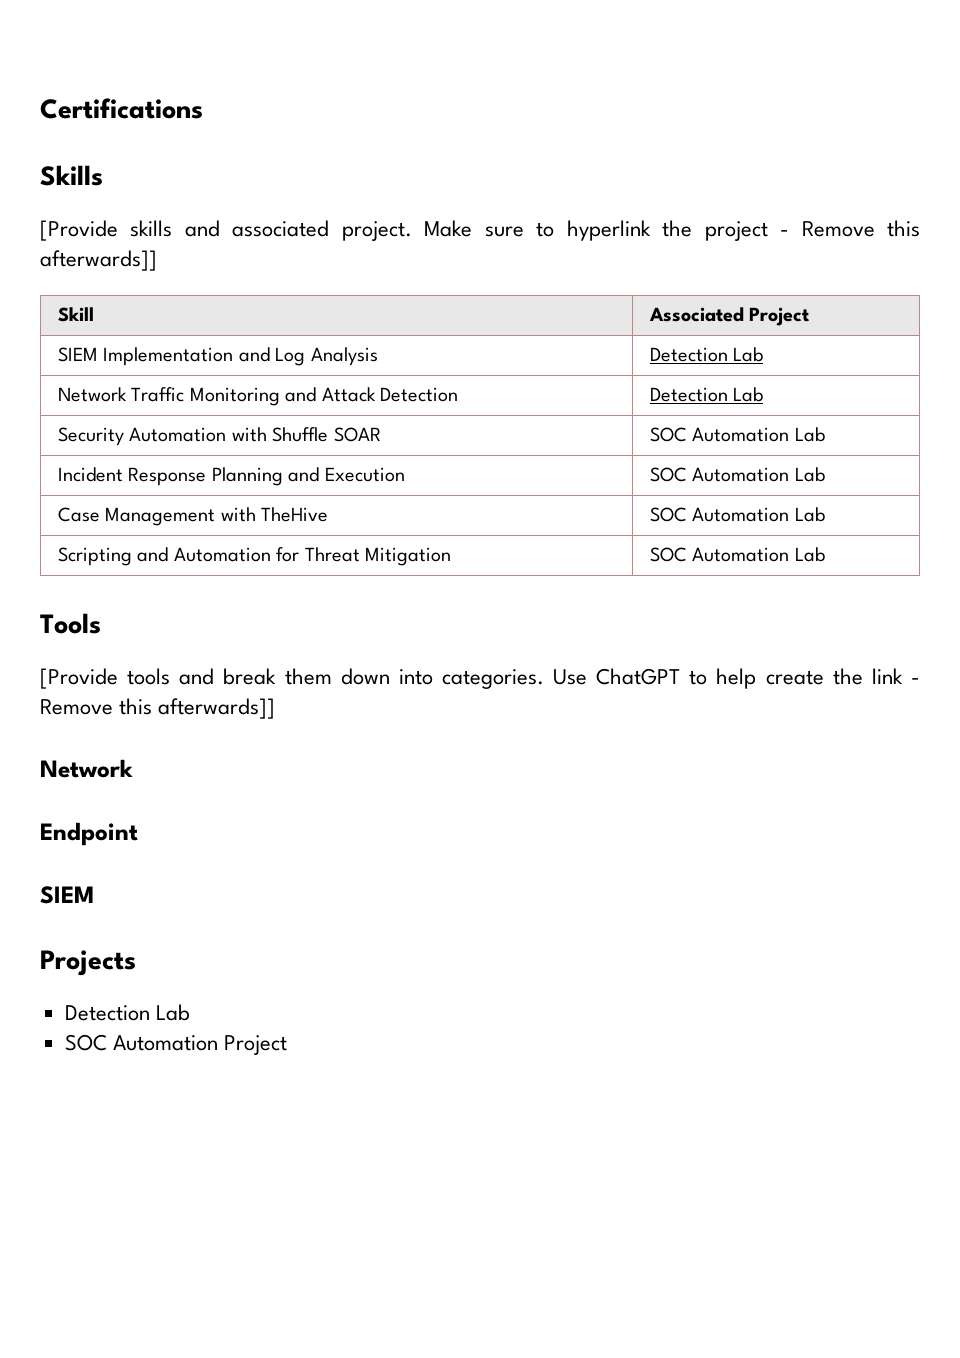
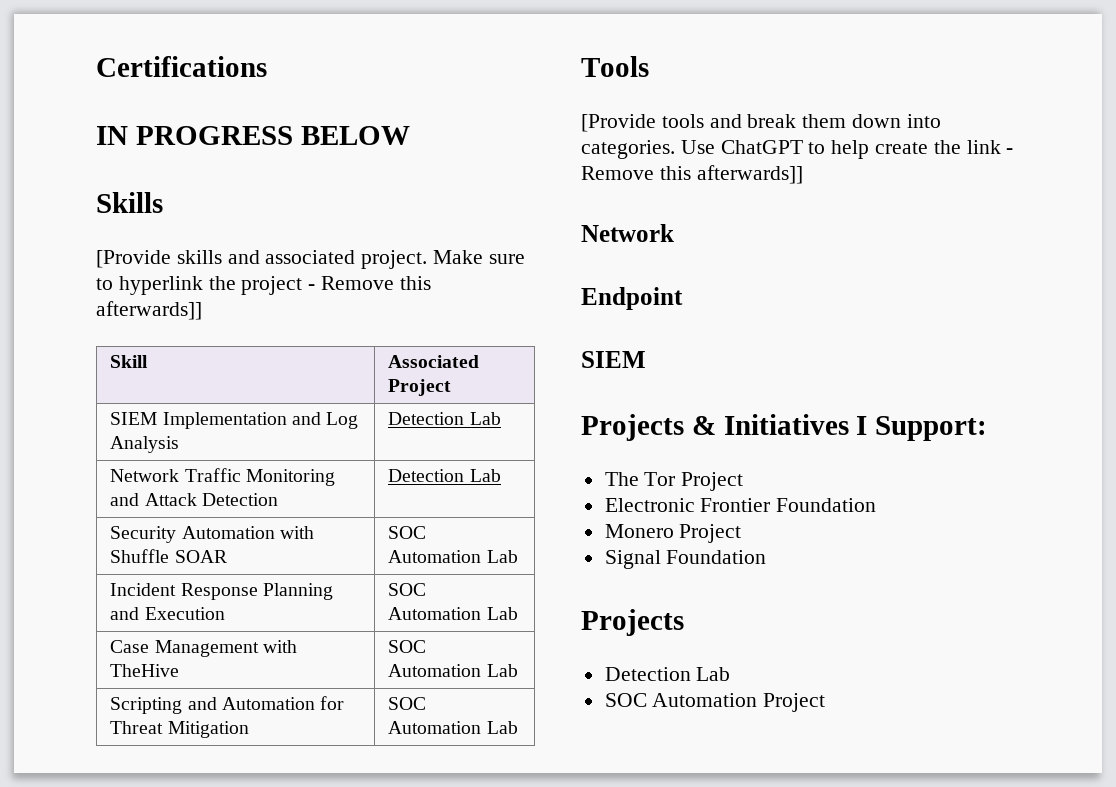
(203, 108) none -> [96,126,410,145] // IN PROGRESS BELOW
(94, 895) none -> [581,414,988,441] [604,472,744,491] [604,498,877,512] [604,524,742,543] [604,550,767,569] // Projects & Initiatives I Support: // The Tor Project // Electronic Frontier Foundation // Monero Project // Signal Foundation

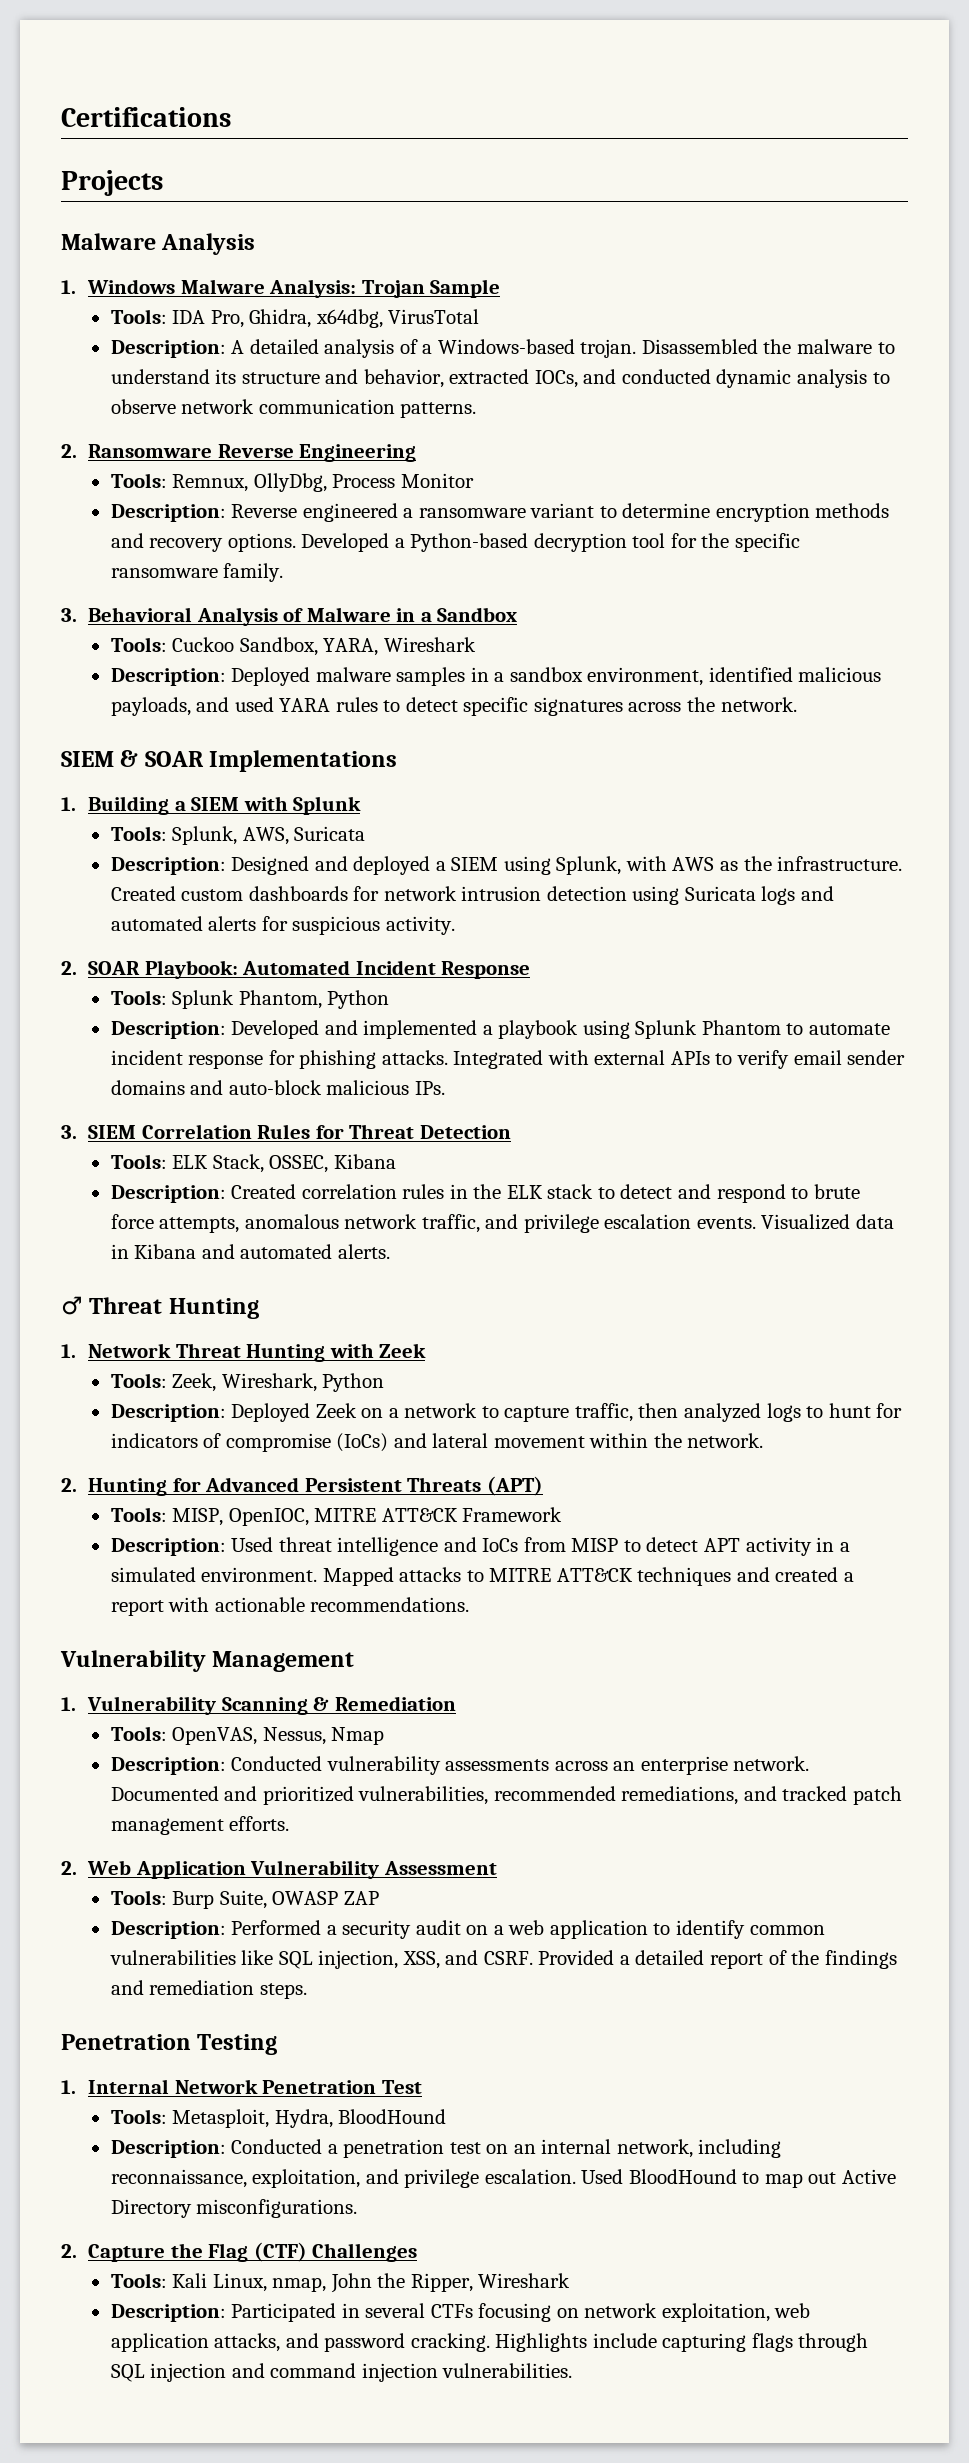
[96,126,410,145] [96,192,163,213] [96,250,525,269] [96,276,431,295] [96,301,202,320] [110,355,149,368] [388,355,480,368] [388,379,452,396] [110,412,359,429] [110,436,180,453] [388,412,501,425] [110,468,335,486] [110,493,278,506] [388,469,501,482] [110,526,314,543] [110,549,227,563] [388,526,427,539] [388,550,518,563] [110,583,333,600] [110,607,225,620] [388,583,427,596] [388,607,518,620] [110,640,297,657] [110,664,180,677] [388,640,427,653] [388,664,518,677] [110,696,345,714] [110,721,249,738] [388,697,427,710] [388,721,518,734] [581,56,649,77] [581,114,941,132] [581,140,1014,159] [581,165,803,184] [581,224,674,242] [581,287,683,310] [581,351,646,368] [581,414,988,441] [604,472,744,491] [604,498,877,512] [604,524,742,543] [604,550,767,569] [581,609,684,636] [604,667,731,681] [604,693,826,712] IN PROGRESS BELOW // Skills // [Provide skills and associated project. Make sure to hyperlink the project - Remove this afterwards]] // Skill | Associated Project // SIEM Implementation and Log Analysis | Detection Lab // Network Traffic Monitoring and Attack Detection | Detection Lab // Security Automation with Shuffle SOAR | SOC Automation Lab // Incident Response Planning and Execution | SOC Automation Lab // Case Management with TheHive | SOC Automation Lab // Scripting and Automation for Threat Mitigation | SOC Automation Lab // Tools // [Provide tools and break them down into categories. Use ChatGPT to help create the link - Remove this afterwards]] // Network // Endpoint // SIEM // Projects & Initiatives I Support: // The Tor Project // Electronic Frontier Foundation // Monero Project // Signal Foundation // Projects // Detection Lab // SOC Automation Project -> [61,170,163,196] [61,233,256,255] [61,279,501,298] [110,309,480,328] [110,339,895,358] [110,369,890,388] [110,399,477,418] [61,444,417,462] [110,473,474,492] [110,503,890,522] [110,533,801,552] [110,563,284,582] [61,607,518,626] [110,637,476,656] [110,667,882,686] [110,697,797,716] [61,750,398,772] [61,796,362,815] [110,826,366,845] [110,856,903,875] [110,886,835,905] [110,916,455,935] [61,960,531,979] [110,990,390,1009] [110,1020,891,1039] [110,1050,906,1069] [110,1080,445,1095] [61,1124,511,1139] [110,1154,396,1173] [110,1184,860,1203] [110,1214,895,1233] [110,1244,390,1259] [61,1296,259,1319] [61,1343,427,1362] [110,1373,385,1392] [110,1403,903,1422] [110,1433,764,1452] [61,1476,543,1496] [110,1507,563,1526] [110,1537,850,1556] [110,1567,855,1586] [110,1597,470,1616] [60,1650,355,1672] [61,1696,456,1715] [110,1726,385,1745] [110,1756,810,1775] [110,1786,902,1805] [110,1816,290,1835] [61,1860,497,1879] [110,1890,379,1909] [110,1920,825,1939] [109,1950,897,1969] [110,1980,307,1999] [61,2034,278,2055] [61,2079,422,2094] [110,2109,447,2128] [110,2139,782,2158] [110,2169,897,2188] [110,2199,358,2218] [61,2242,418,2262] [110,2273,571,2293] [110,2303,811,2322] [110,2333,869,2352] [110,2363,573,2382] Projects // Malware Analysis // 1. Windows Malware Analysis: Trojan Sample // Tools: IDA Pro, Ghidra, x64dbg, VirusTotal // Description: A detailed analysis of a Windows-based trojan. Disassembled the malware to understand its structure and behavior, extracted IOCs, and conducted dynamic analysis to observe network communication patterns. // 2. Ransomware Reverse Engineering // Tools: Remnux, OllyDbg, Process Monitor // Description: Reverse engineered a ransomware variant to determine encryption methods and recovery options. Developed a Python-based decryption tool for the specific ransomware family. // 3. Behavioral Analysis of Malware in a Sandbox // Tools: Cuckoo Sandbox, YARA, Wireshark // Description: Deployed malware samples in a sandbox environment, identified malicious payloads, and used YARA rules to detect specific signatures across the network. // SIEM & SOAR Implementations // 1. Building a SIEM with Splunk // Tools: Splunk, AWS, Suricata // Description: Designed and deployed a SIEM using Splunk, with AWS as the infrastructure. Created custom dashboards for network intrusion detection using Suricata logs and automated alerts for suspicious activity. // 2. SOAR Playbook: Automated Incident Response // Tools: Splunk Phantom, Python // Description: Developed and implemented a playbook using Splunk Phantom to automate incident response for phishing attacks. Integrated with external APIs to verify email sender domains and auto-block malicious IPs. // 3. SIEM Correlation Rules for Threat Detection // Tools: ELK Stack, OSSEC, Kibana // Description: Created correlation rules in the ELK stack to detect and respond to brute force attempts, anomalous network traffic, and privilege escalation events. Visualized data in Kibana and automated alerts. // ♂ Threat Hunting // 1. Network Threat Hunting with Zeek // Tools: Zeek, Wireshark, Python // Description: Deployed Zeek on a network to capture traffic, then analyzed logs to hunt for indicators of compromise (IoCs) and lateral movement within the network. // 2. Hunting for Advanced Persistent Threats (APT) // Tools: MISP, OpenIOC, MITRE ATT&CK Framework // Description: Used threat intelligence and IoCs from MISP to detect APT activity in a simulated environment. Mapped attacks to MITRE ATT&CK techniques and created a report with actionable recommendations. // Vulnerability Management // 1. Vulnerability Scanning & Remediation // Tools: OpenVAS, Nessus, Nmap // Description: Conducted vulnerability assessments across an enterprise network. Documented and prioritized vulnerabilities, recommended remediations, and tracked patch management efforts. // 2. Web Application Vulnerability Assessment // Tools: Burp Suite, OWASP ZAP // Description: Performed a security audit on a web application to identify common vulnerabilities like SQL injection, XSS, and CSRF. Provided a detailed report of the findings and remediation steps. // Penetration Testing // 1. Internal Network Penetration Test // Tools: Metasploit, Hydra, BloodHound // Description: Conducted a penetration test on an internal network, including reconnaissance, exploitation, and privilege escalation. Used BloodHound to map out Active Directory misconfigurations. // 2. Capture the Flag (CTF) Challenges // Tools: Kali Linux, nmap, John the Ripper, Wireshark // Description: Participated in several CTFs focusing on network exploitation, web application attacks, and password cracking. Highlights include capturing flags through SQL injection and command injection vulnerabilities.

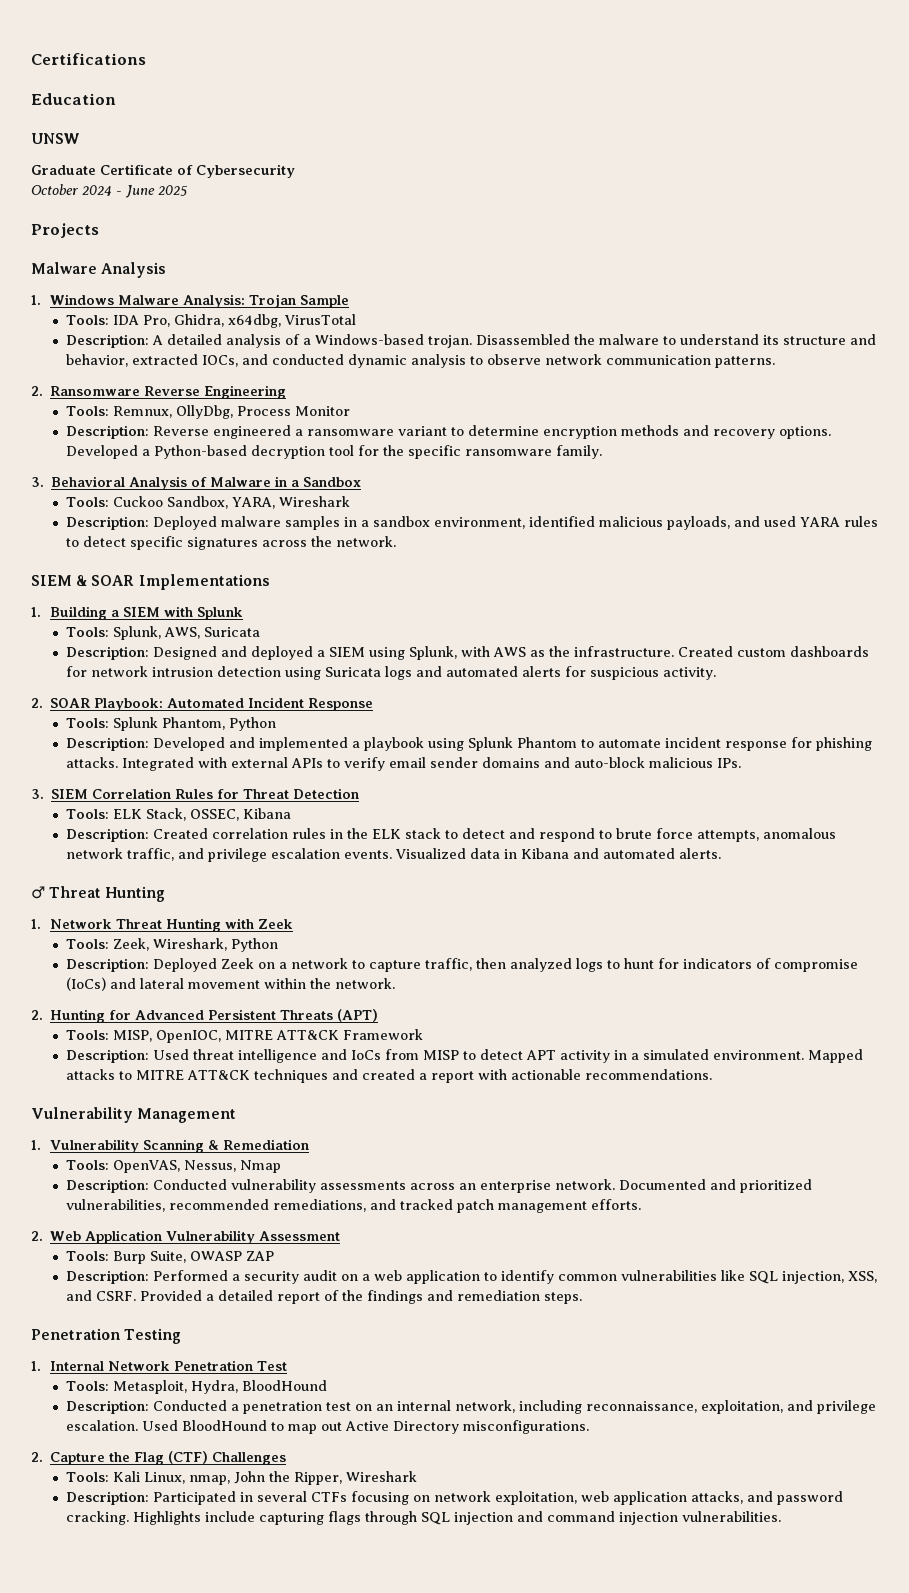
(231, 117) none -> [31,93,116,105] [31,133,80,144] [31,164,295,178] [31,184,188,198] // Education // UNSW // Graduate Certificate of Cybersecurity // October 2024 - June 2025

